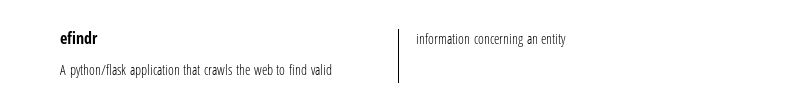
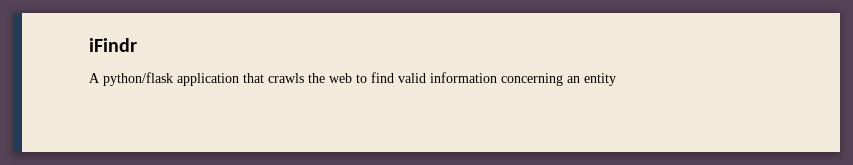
[60,31,98,44] efindr -> [89,38,137,52] iFindr

